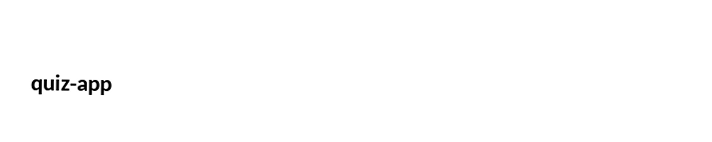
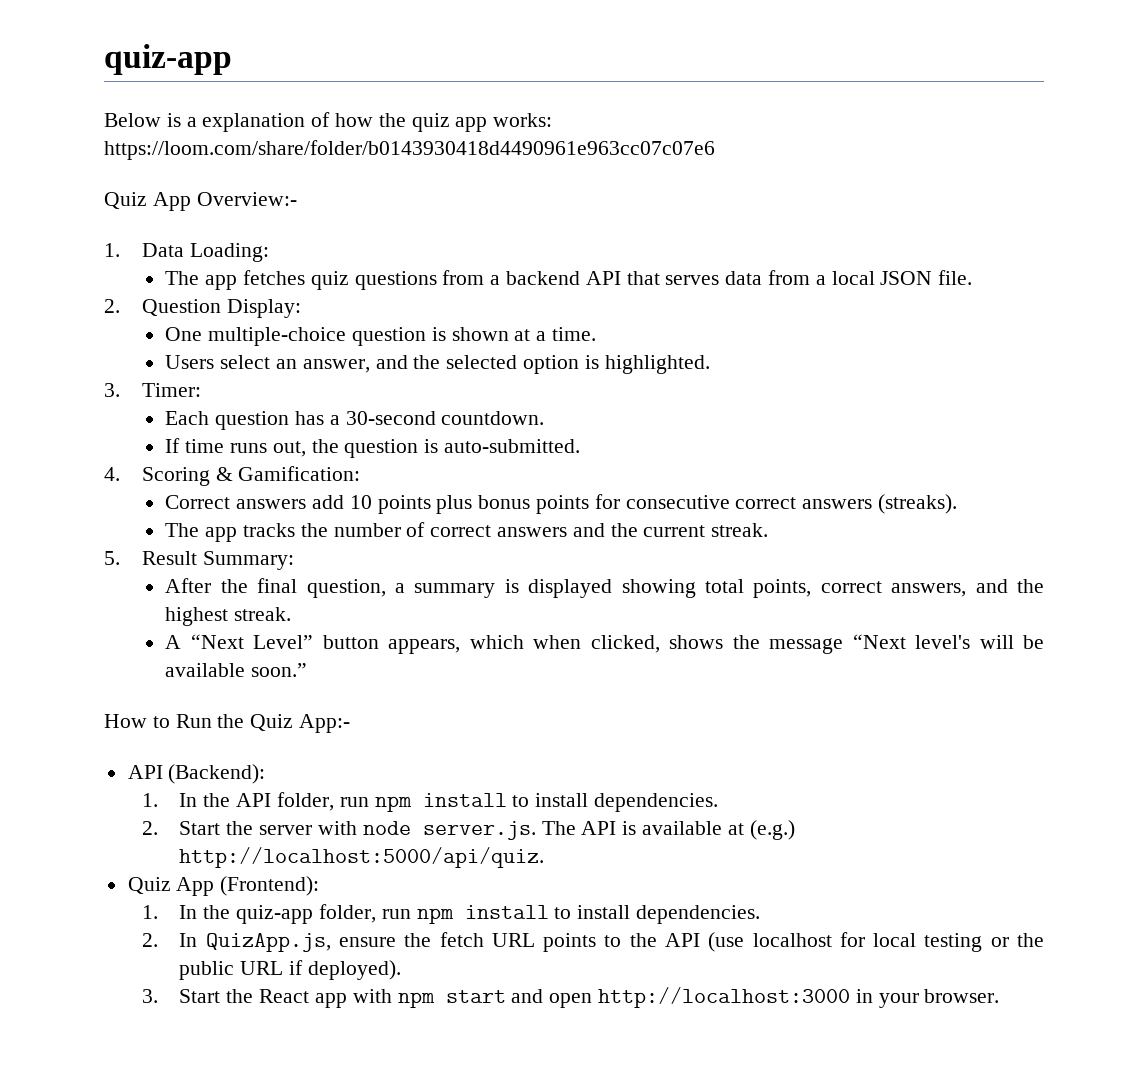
[30,74,112,96] quiz-app -> [104,44,232,75] [104,112,553,132] [104,140,715,160] [104,192,297,211] [104,243,269,262] [165,270,973,290] [104,299,301,318] [165,327,597,346] [165,355,710,374] [104,383,201,397] [165,411,545,430] [165,438,581,458] [104,466,361,486] [165,494,958,514] [165,522,769,542] [104,551,294,570] [165,578,1044,598] [165,607,292,626] [165,634,1044,654] [165,663,308,677] [104,714,351,733] [127,764,266,784] [141,792,718,812] [141,820,795,840] [179,847,545,868] [127,876,320,896] [141,904,760,924] [141,932,1044,952] [179,960,401,980] [141,987,1000,1008] quiz-app // Below is a explanation of how the quiz app works: https://loom.com/share/folder/b0143930418d4490961e963cc07c07e6 // Quiz App Overview:- // 1. Data Loading: // The app fetches quiz questions from a backend API that serves data from a local JSON file. // 2. Question Display: // One multiple-choice question is shown at a time. // Users select an answer, and the selected option is highlighted. // 3. Timer: // Each question has a 30-second countdown. // If time runs out, the question is auto-submitted. // 4. Scoring & Gamification: // Correct answers add 10 points plus bonus points for consecutive correct answers (streaks). // The app tracks the number of correct answers and the current streak. // 5. Result Summary: // After the final question, a summary is displayed showing total points, correct answers, and the highest streak. // A “Next Level” button appears, which when clicked, shows the message “Next level's will be available soon.” // How to Run the Quiz App:- // API (Backend): // 1. In the API folder, run npm install to install dependencies. // 2. Start the server with node server.js. The API is available at (e.g.) http://localhost:5000/api/quiz. // Quiz App (Frontend): // 1. In the quiz-app folder, run npm install to install dependencies. // 2. In QuizApp.js, ensure the fetch URL points to the API (use localhost for local testing or the public URL if deployed). // 3. Start the React app with npm start and open http://localhost:3000 in your browser.

